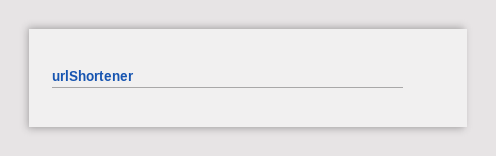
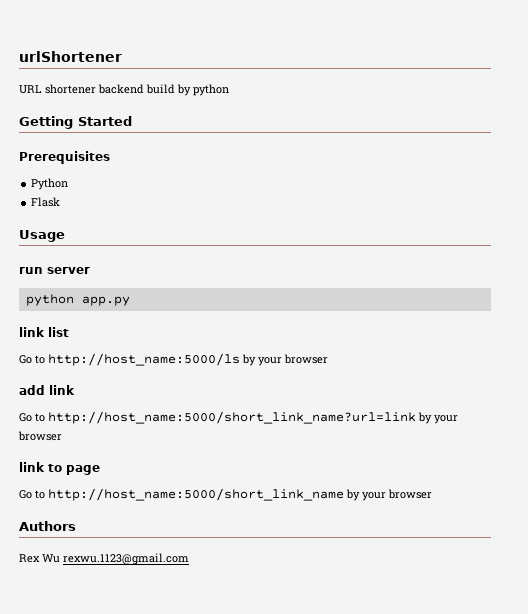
(134, 75) none -> [19,84,229,96] [19,116,132,129] [19,151,110,164] [31,178,69,190] [31,197,61,207] [19,230,65,242] [19,267,90,274] [25,294,130,306] [19,327,69,337] [19,353,328,366] [19,385,75,395] [19,411,458,424] [18,431,62,441] [19,462,100,475] [19,488,432,501] [19,521,76,531] [19,553,189,565] // URL shortener backend build by python // Getting Started // Prerequisites // Python // Flask // Usage // run server // python app.py // link list // Go to http://host_name:5000/ls by your browser // add link // Go to http://host_name:5000/short_link_name?url=link by your browser // link to page // Go to http://host_name:5000/short_link_name by your browser // Authors // Rex Wu rexwu.1123@gmail.com

